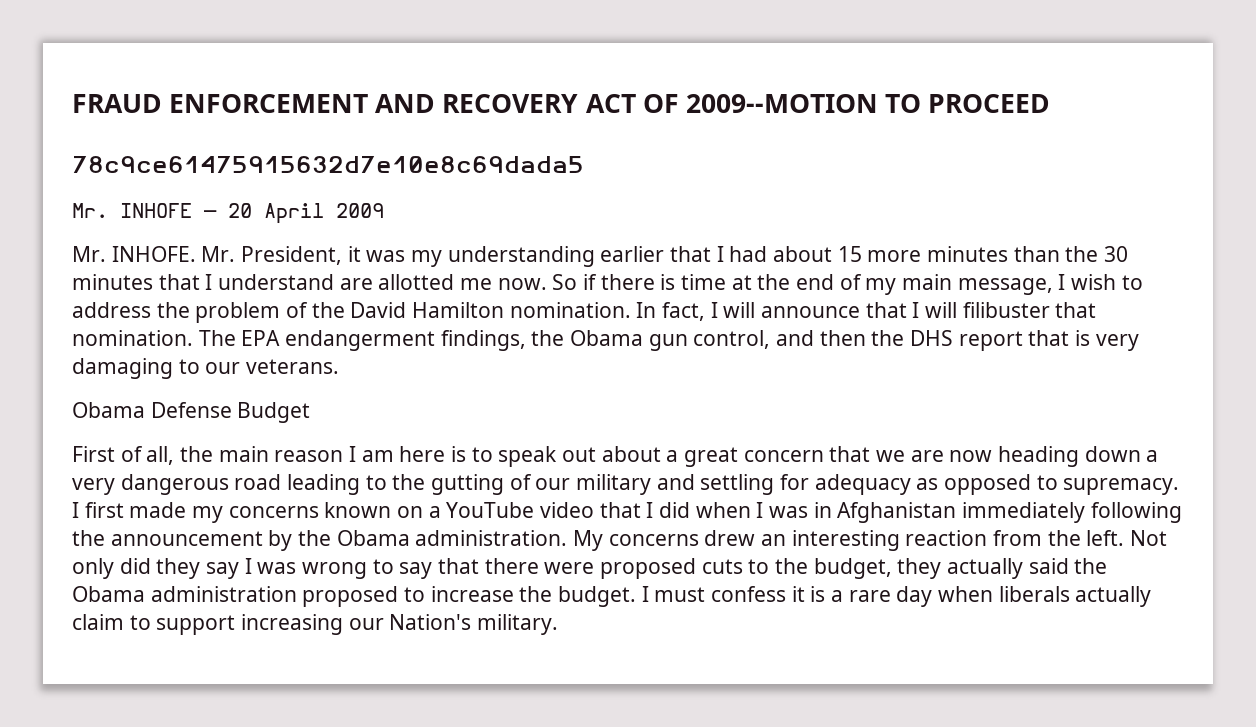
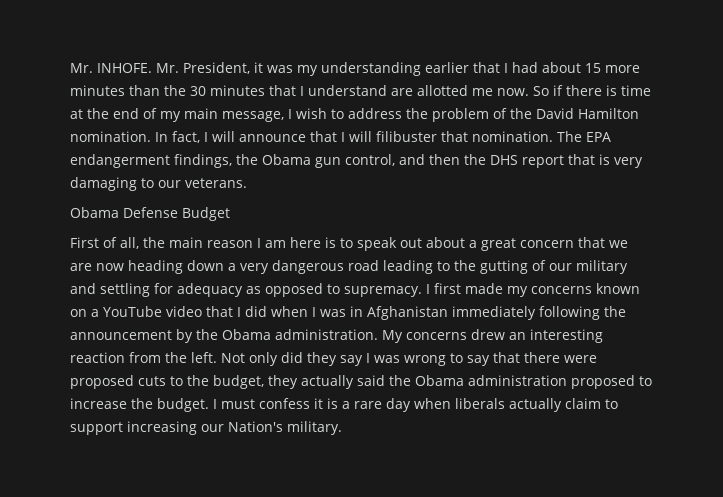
[72,94,1051,113] [72,156,584,173] [72,203,384,224] FRAUD ENFORCEMENT AND RECOVERY ACT OF 2009--MOTION TO PROCEED // 78c9ce61475915632d7e10e8c69dada5 // Mr. INHOFE — 20 April 2009 // -> (70, 68) none

